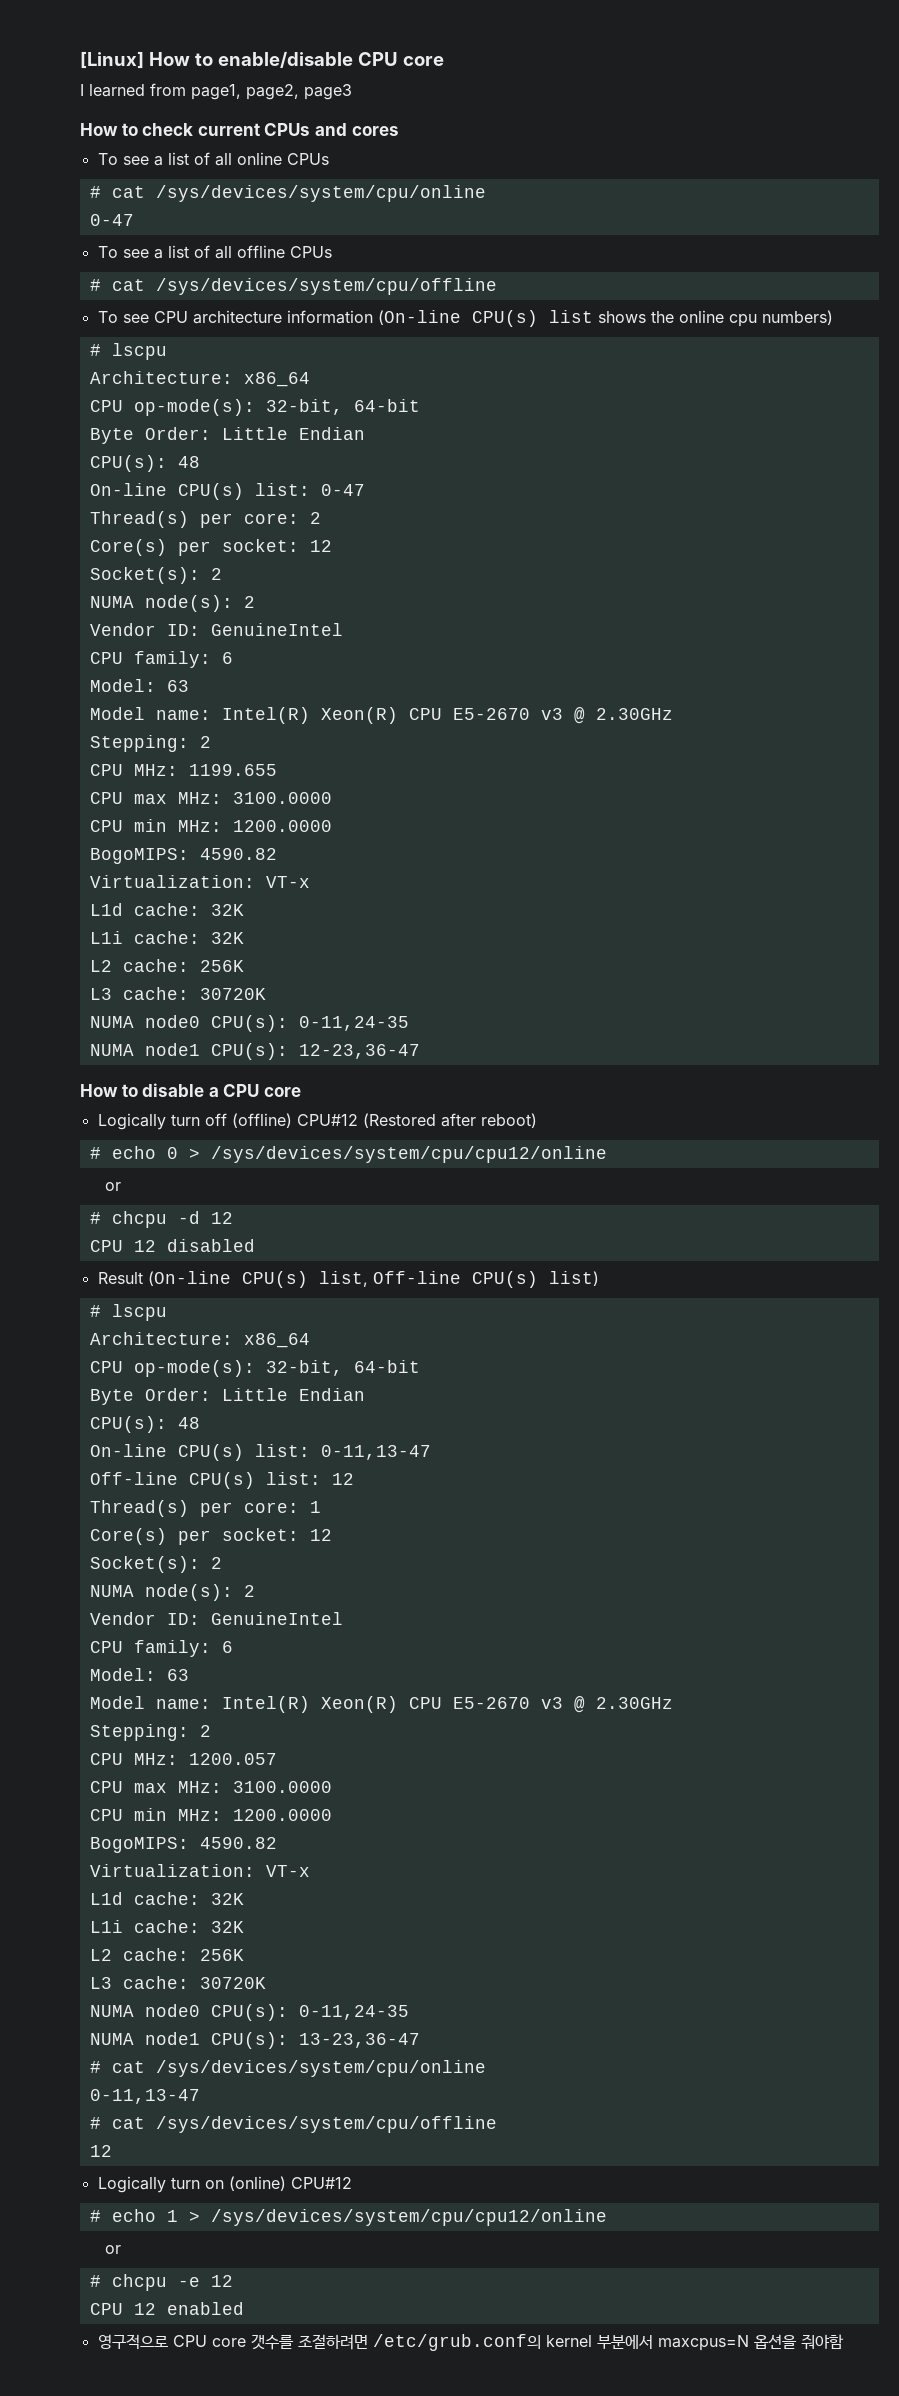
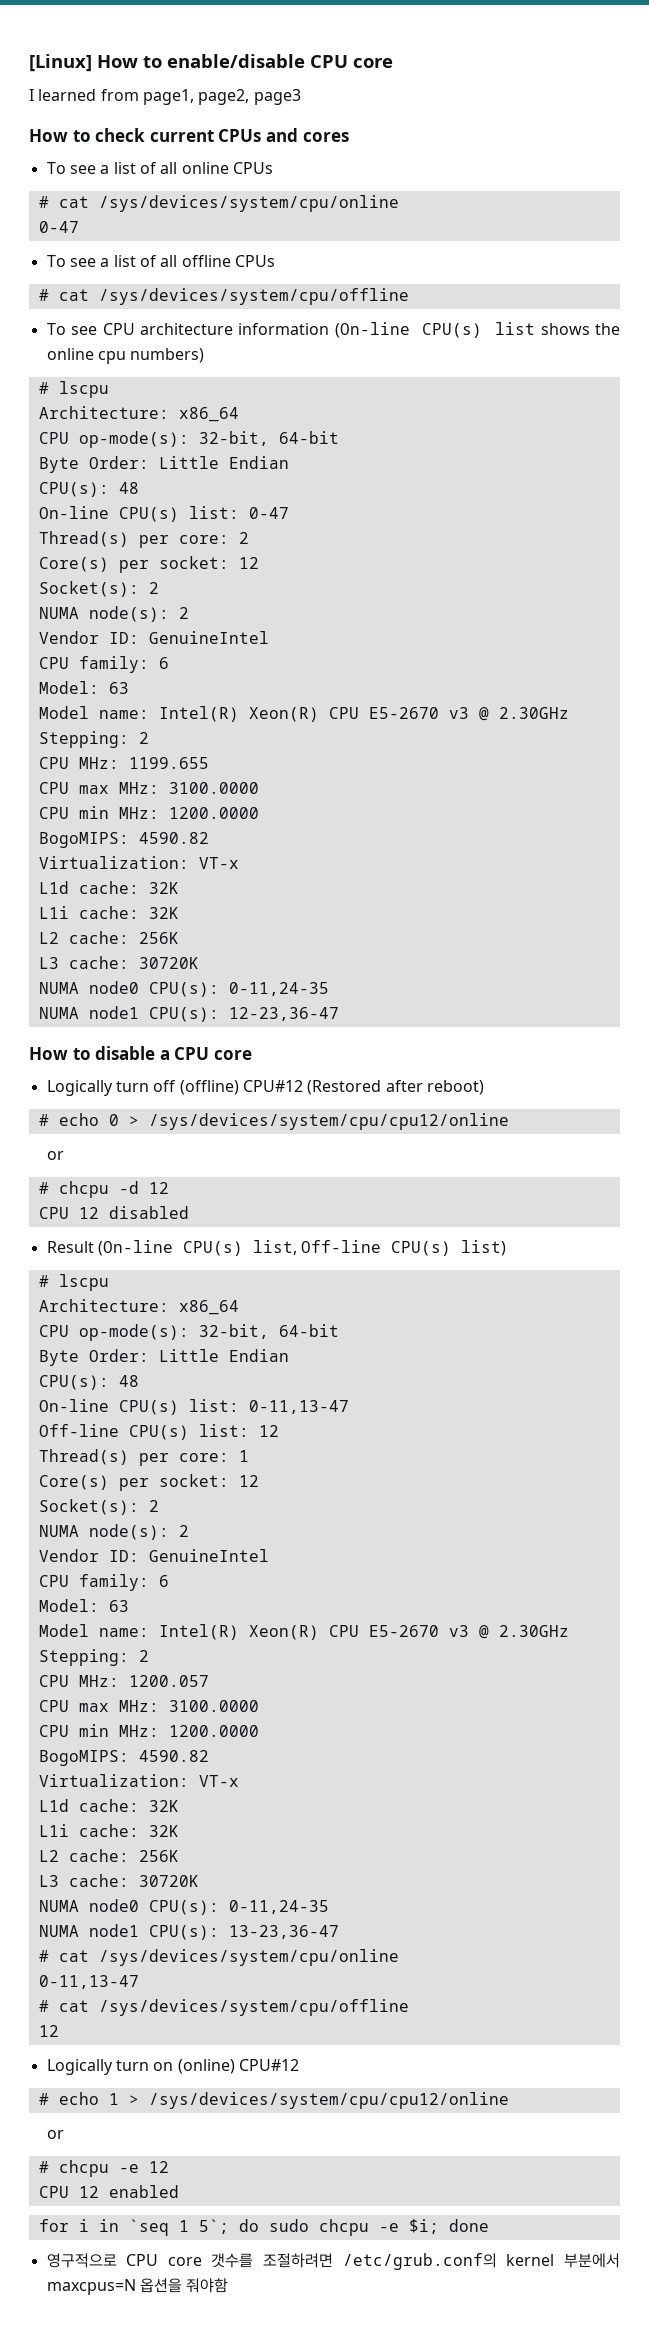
(244, 2308) none -> [38,2219,489,2236] // for i in `seq 1 5`; do sudo chcpu -e $i; done

